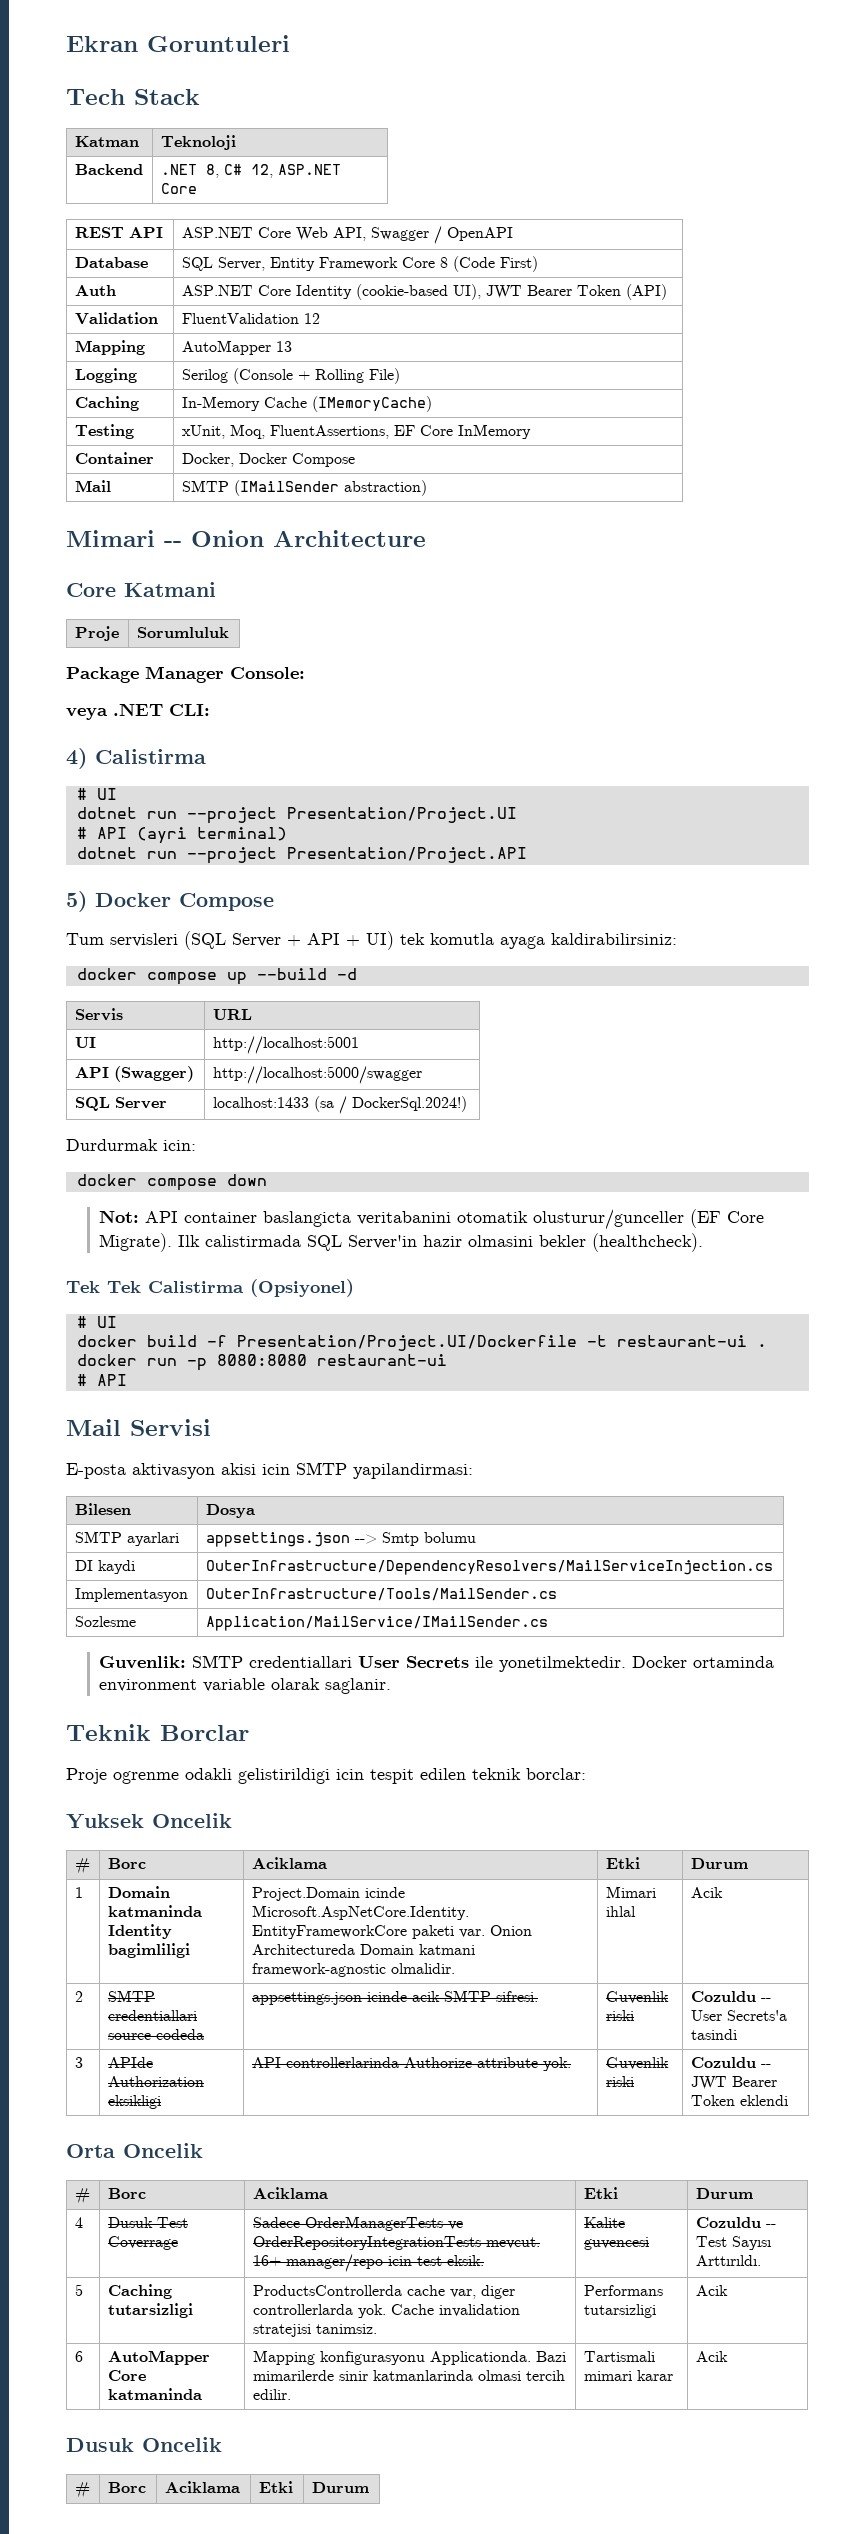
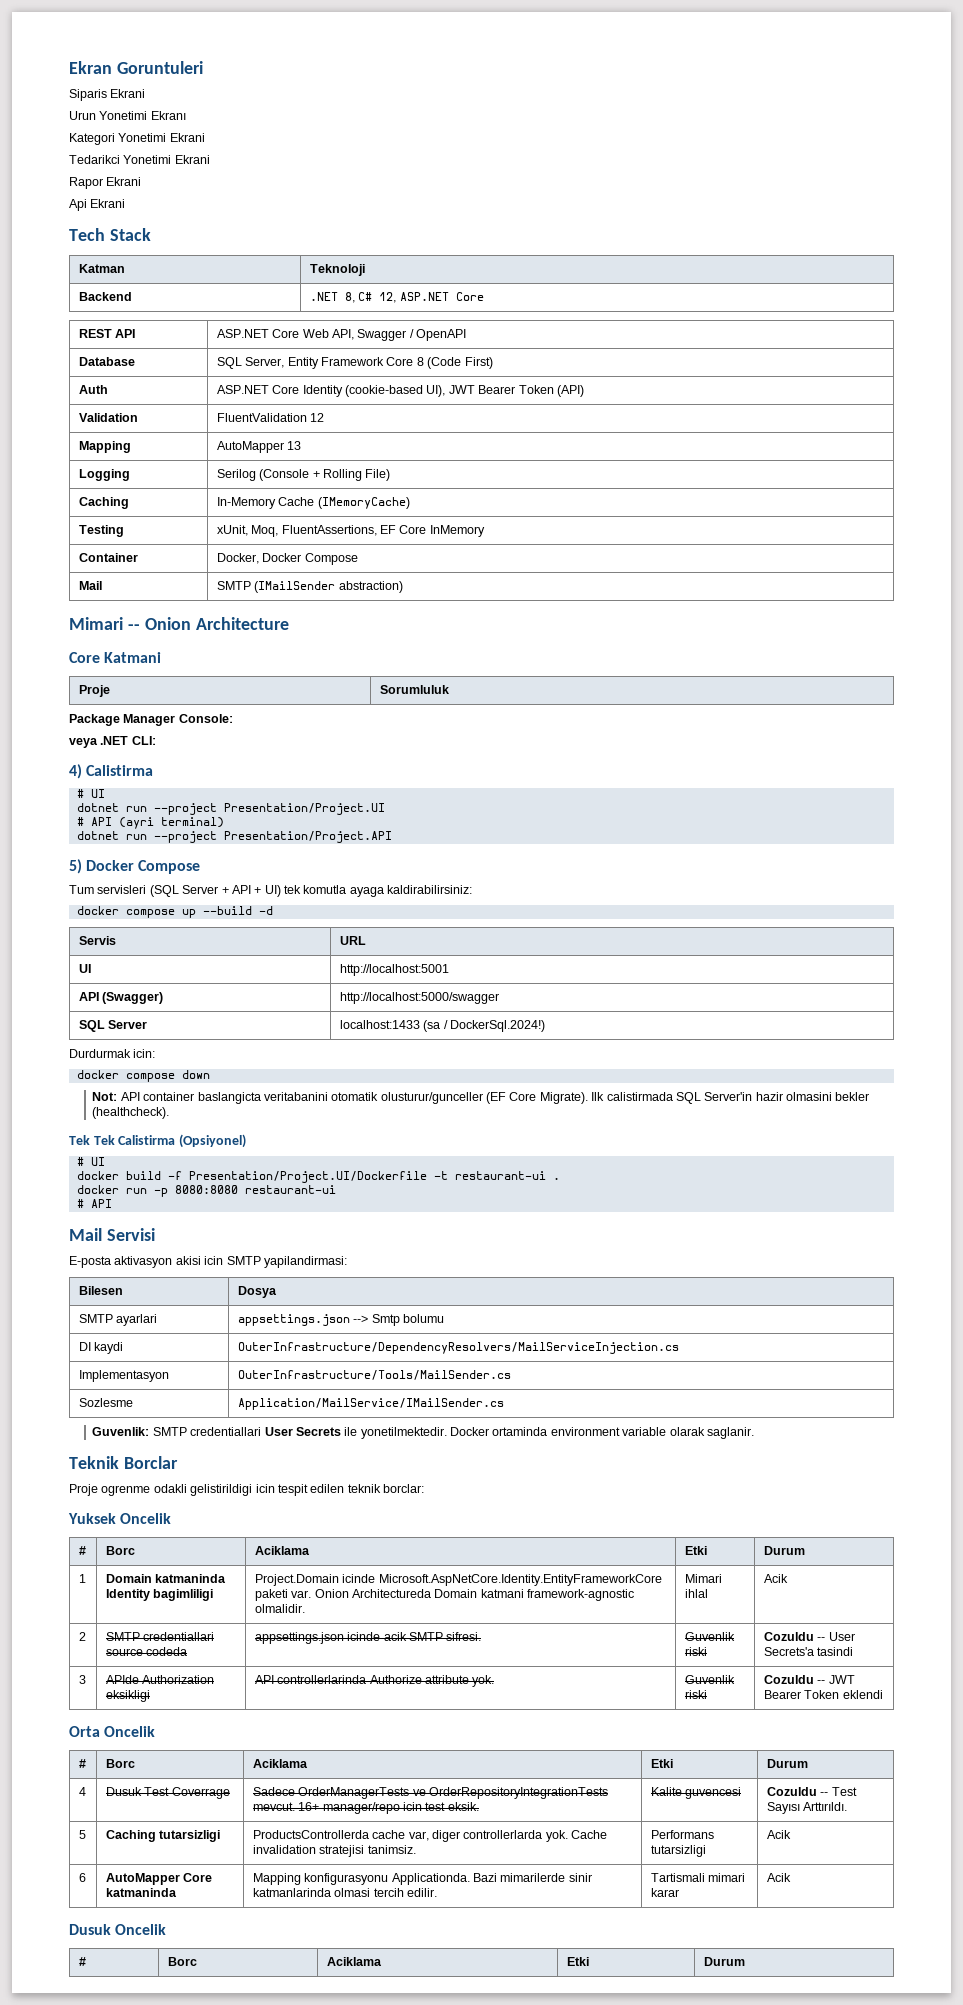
(290, 43) none -> [69,89,146,101] [69,111,186,120] [69,133,205,145] [69,155,210,164] [69,177,142,189] [69,199,126,211] // Siparis Ekrani // Urun Yonetimi Ekranı // Kategori Yonetimi Ekrani // Tedarikci Yonetimi Ekrani // Rapor Ekrani // Api Ekrani

